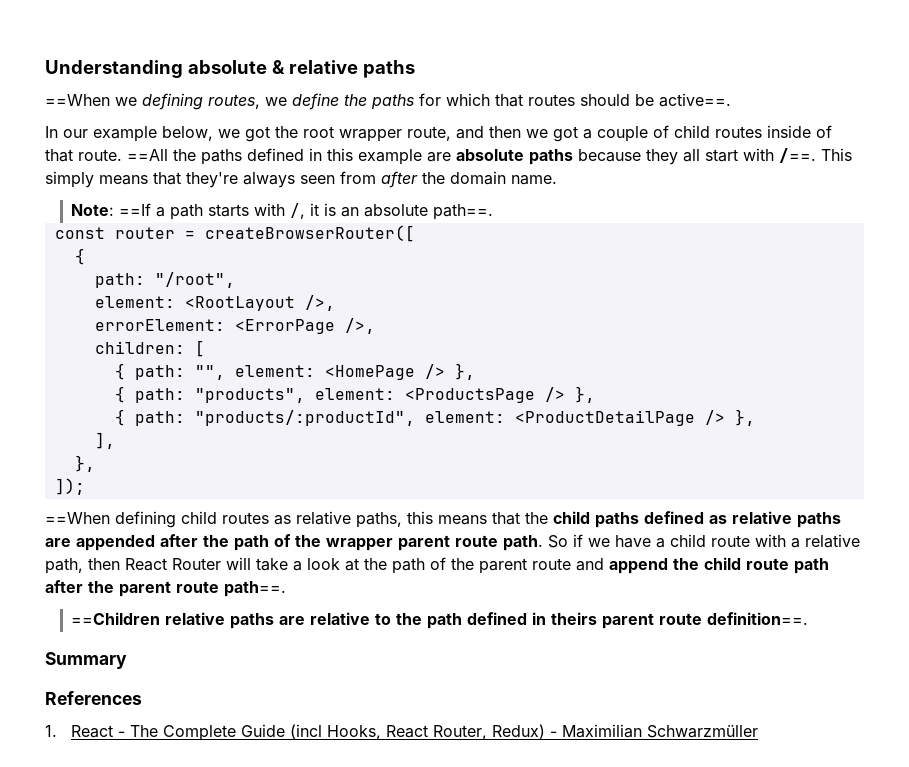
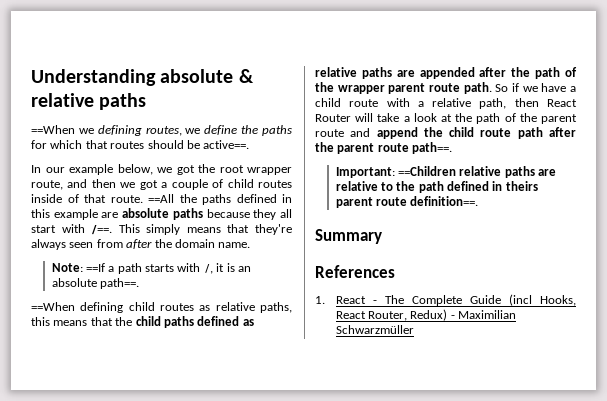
[54,225,415,242] [74,248,85,265] [94,272,235,288] [94,295,335,311] [94,318,375,334] [94,340,205,357] [114,363,475,380] [114,386,595,403] [114,409,755,426] [94,432,115,449] [74,455,95,472] [54,478,85,495] // const router = createBrowserRouter([ // { // path: "/root", // element: <RootLayout />, // errorElement: <ErrorPage />, // children: [ // { path: "", element: <HomePage /> }, // { path: "products", element: <ProductsPage /> }, // { path: "products/:productId", element: <ProductDetailPage /> }, // ], // }, // ]); -> (139, 283) none
(286, 589) none -> [335,167,395,178] Important:

